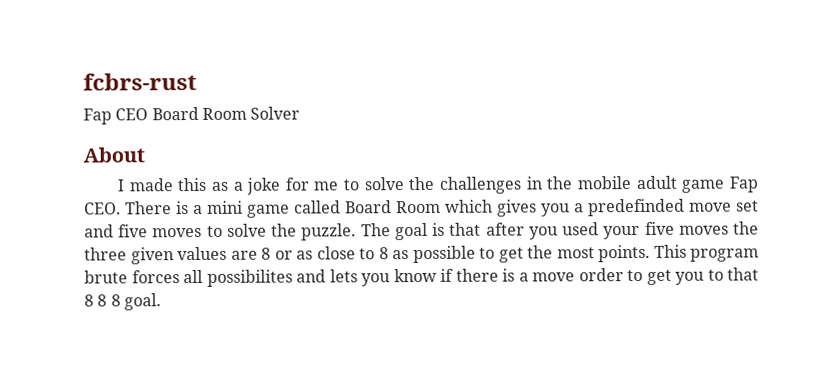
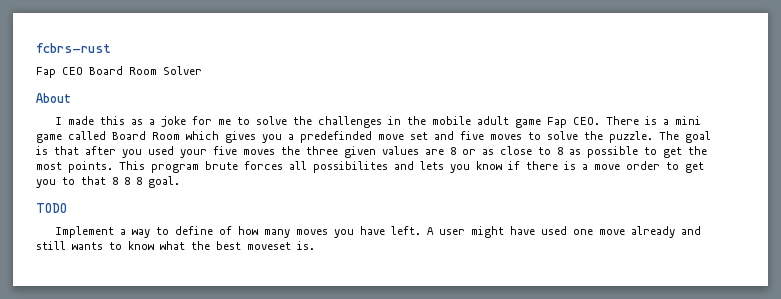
(161, 302) none -> [36,203,67,213] [54,226,701,238] [36,241,315,250] // TODO // Implement a way to define of how many moves you have left. A user might have used one move already and still wants to know what the best moveset is.

